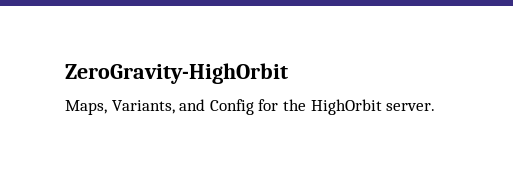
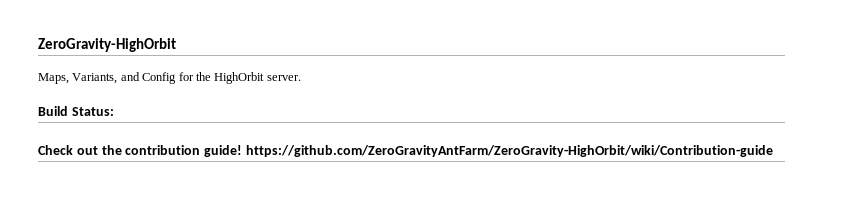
(436, 107) none -> [38,106,114,116] [38,145,773,157] // Build Status: // Check out the contribution guide! https://github.com/ZeroGravityAntFarm/ZeroGravity-HighOrbit/wiki/Contribution-guide

